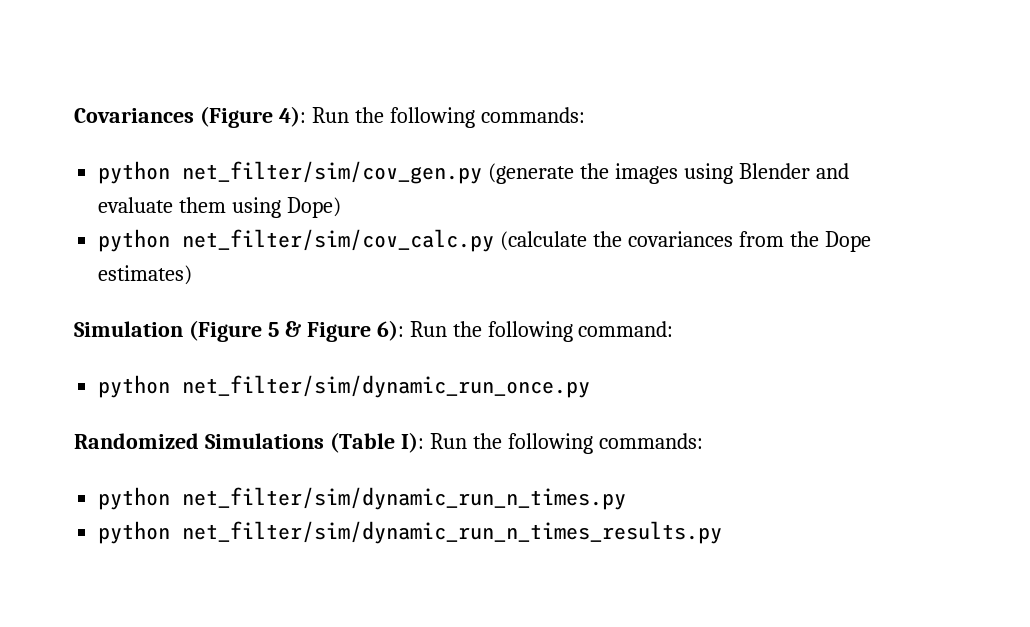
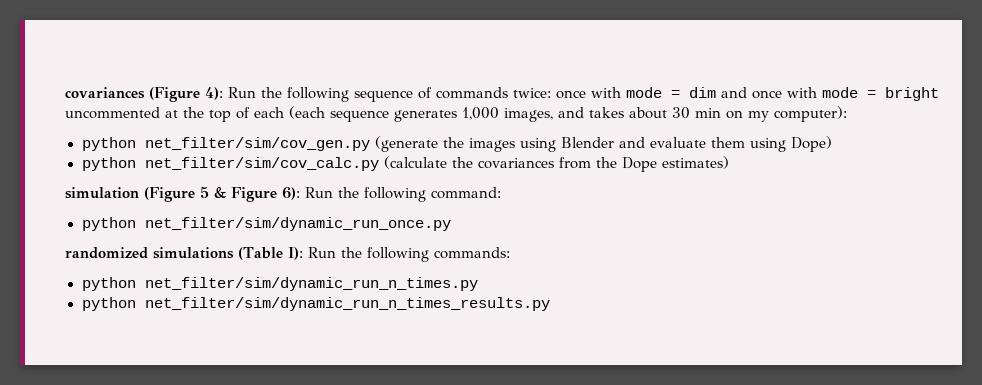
[74,108,194,123] Covariances -> [65,87,145,99] covariances
[480,107,585,123] commands: -> [354,87,939,102] [65,106,847,122] sequence of commands twice: once with mode = dim and once with mode = bright uncommented at the top of each (each sequence generates 1,000 images, and takes about 30 min on my computer):
[74,321,183,337] Simulation -> [65,187,139,199] simulation
[74,433,324,449] Randomized Simulations -> [65,247,234,259] randomized simulations

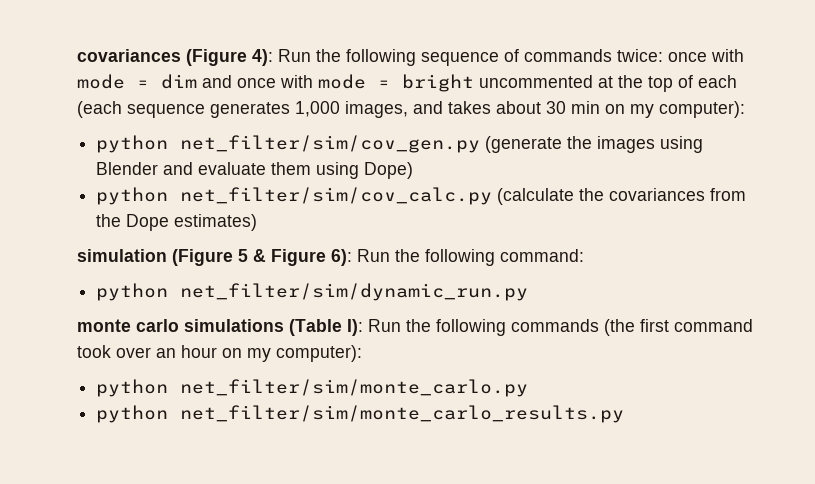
[144,217,451,231] [65,247,148,259] net_filter/sim/dynamic_run_once.py // randomized -> [180,283,529,301] [77,319,179,332] net_filter/sim/dynamic_run.py // monte carlo
[433,247,510,259] [81,277,478,291] [81,297,550,311] commands: // python net_filter/sim/dynamic_run_n_times.py // python net_filter/sim/dynamic_run_n_times_results.py -> [511,319,753,336] [77,345,362,362] [96,379,529,397] [96,405,625,423] commands (the first command took over an hour on my computer): // python net_filter/sim/monte_carlo.py // python net_filter/sim/monte_carlo_results.py

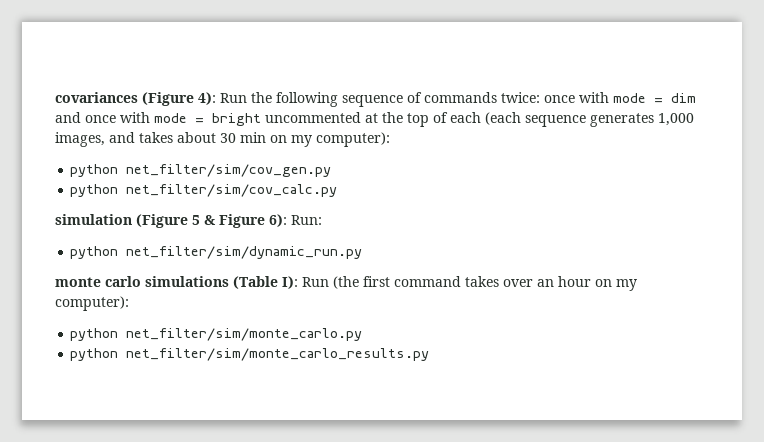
[485,136,704,153] [96,162,414,179] [96,187,747,205] [96,214,258,231] (generate the images using Blender and evaluate them using Dope) // python net_filter/sim/cov_calc.py (calculate the covariances from the Dope estimates) -> [70,184,338,197] // python net_filter/sim/cov_calc.py
[357,249,584,266] Run the following command: -> [291,215,322,225] Run:
[406,319,599,336] the following commands -> (329, 282) none
[77,345,111,358] took -> [465,276,499,287] takes

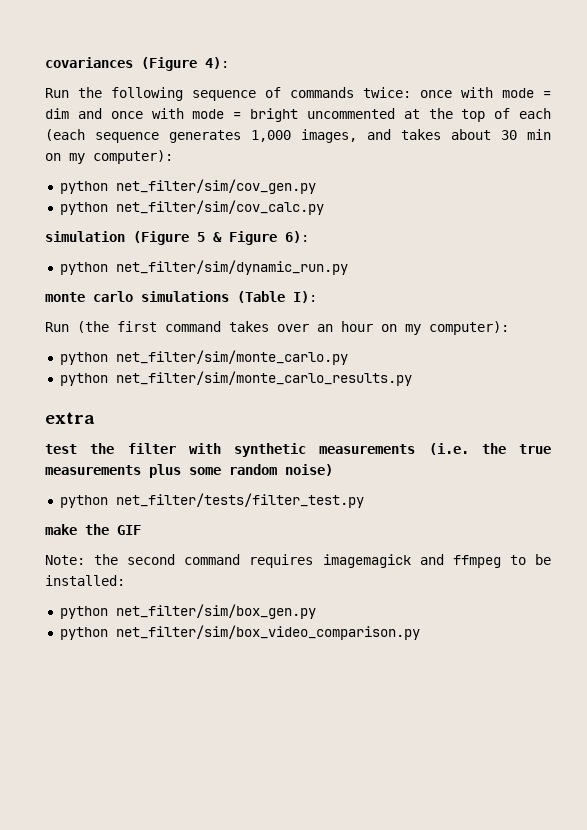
(216, 98) none -> (229, 63) //
[291,215,322,225] Run: -> (309, 237) none
(298, 282) none -> (317, 297) //
(430, 354) none -> [45,412,95,424] [45,443,551,457] [45,464,333,478] [59,493,364,508] [45,524,141,535] [45,554,551,568] [45,575,125,586] [59,604,316,619] [59,625,420,640] // extra // test the filter with synthetic measurements (i.e. the true measurements plus some random noise) // python net_filter/tests/filter_test.py // make the GIF // Note: the second command requires imagemagick and ffmpeg to be installed: // python net_filter/sim/box_gen.py // python net_filter/sim/box_video_comparison.py

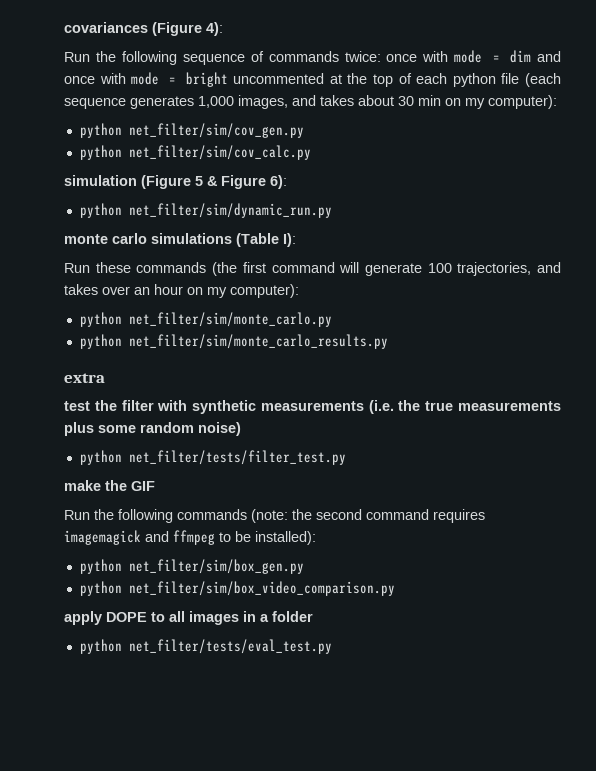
(551, 113) none -> [452,73,520,87] python file
(69, 327) none -> [95,262,207,273] these commands
(221, 326) none -> [339,262,561,276] will generate 100 trajectories, and
[45,555,85,565] Note: -> [64,509,288,523] Run the following commands (note:
[45,575,125,586] installed: -> [255,531,316,545] installed):
(420, 632) none -> [64,611,313,625] [79,639,332,654] // apply DOPE to all images in a folder // python net_filter/tests/eval_test.py

